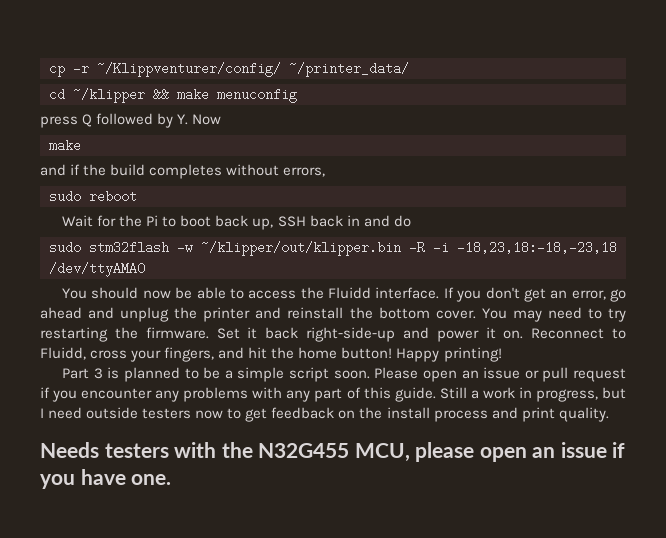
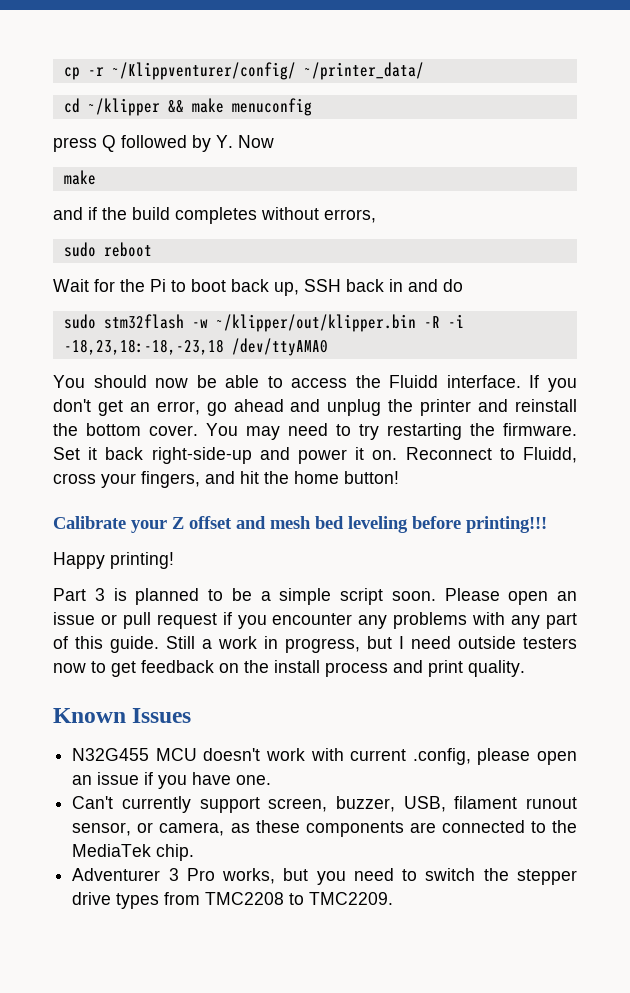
(393, 353) none -> [53,516,547,533] // Calibrate your Z offset and mesh bed leveling before printing!!! //
[40,442,410,462] Needs testers with the N32G455 MCU, -> [53,708,192,723] [72,748,471,765] Known Issues // N32G455 MCU doesn't work with current .config,
(172, 479) none -> [72,796,577,813] [72,820,577,837] [72,844,195,861] [72,868,577,885] [72,892,394,909] // Can't currently support screen, buzzer, USB, filament runout sensor, or camera, as these components are connected to the MediaTek chip. // Adventurer 3 Pro works, but you need to switch the stepper drive types from TMC2208 to TMC2209.

